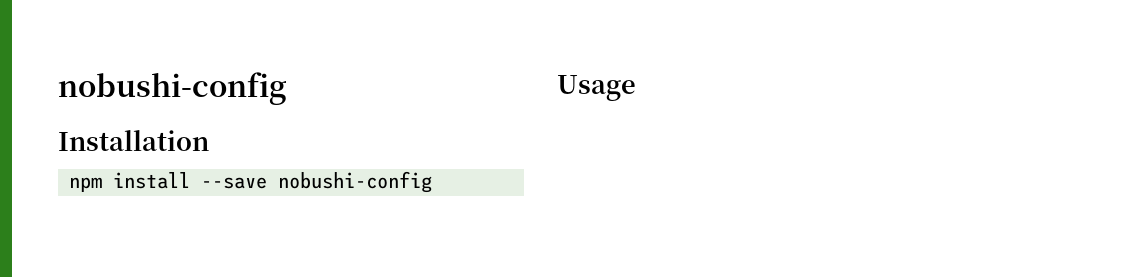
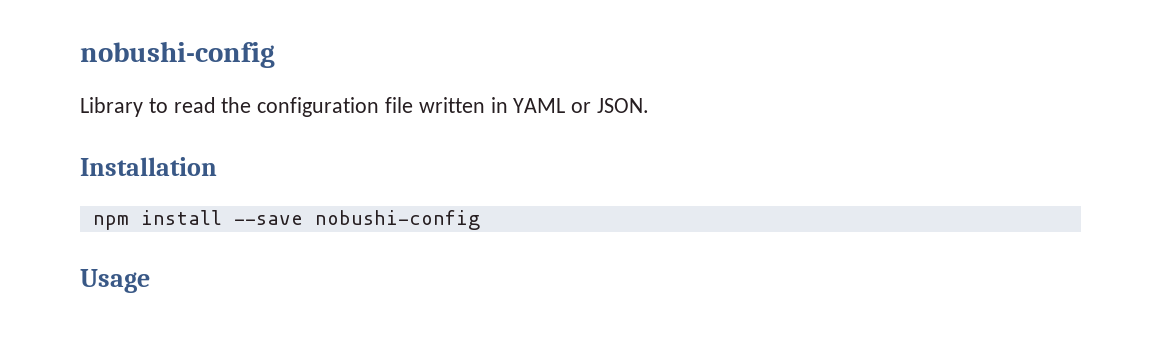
[58,72,287,105] nobushi-config -> [80,41,275,68] [80,97,650,117] nobushi-config // Library to read the configuration file written in YAML or JSON.

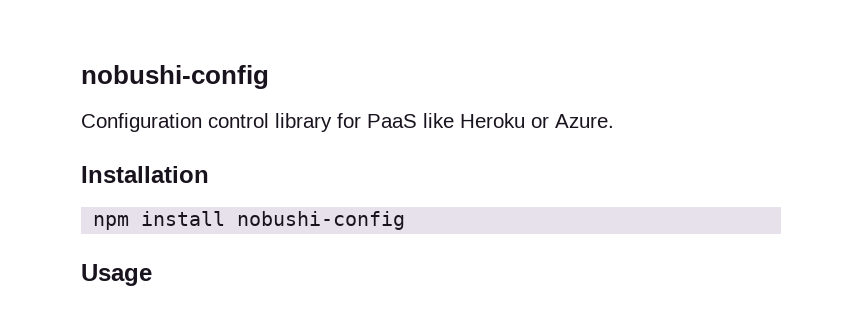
[80,41,275,68] [80,97,650,117] nobushi-config // Library to read the configuration file written in YAML or JSON. -> [81,65,269,89] [81,113,614,132] nobushi-config // Configuration control library for PaaS like Heroku or Azure.
[233,215,303,225] --save -> (226, 218) none

